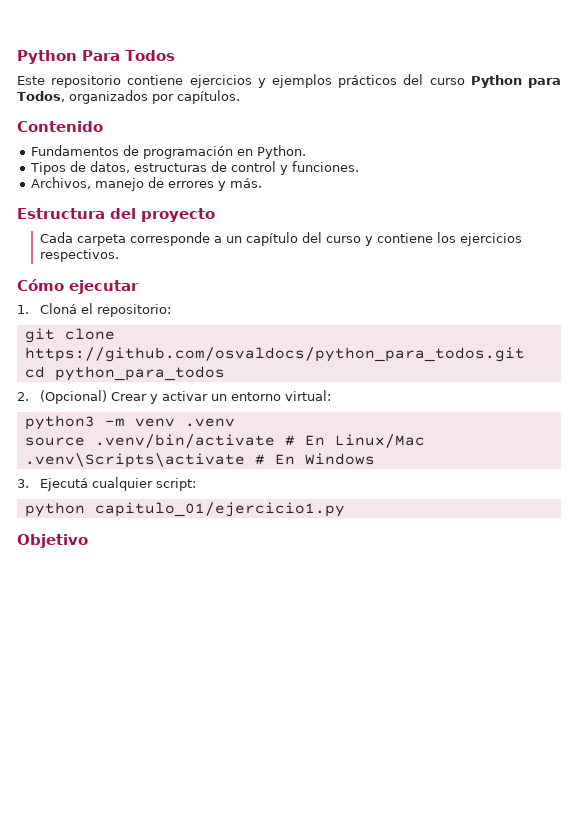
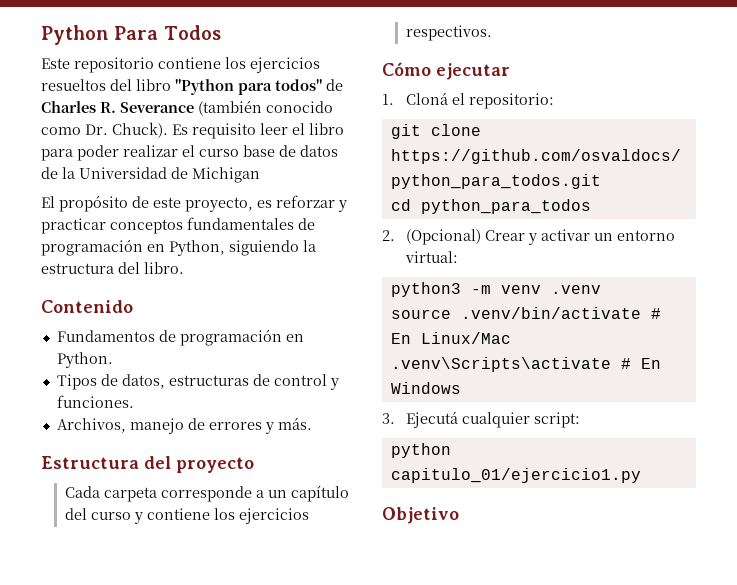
[189,74,561,88] [17,90,240,104] ejercicios y ejemplos prácticos del curso Python para Todos, organizados por capítulos. -> [225,57,320,73] [41,79,343,95] [41,100,333,116] [41,122,344,139] [41,145,338,161] [41,167,260,183] [41,195,347,212] [41,217,315,234] [41,239,316,256] [41,262,184,274] los ejercicios resueltos del libro "Python para todos" de Charles R. Severance (también conocido como Dr. Chuck). Es requisito leer el libro para poder realizar el curso base de datos de la Universidad de Michigan // El propósito de este proyecto, es reforzar y practicar conceptos fundamentales de programación en Python, siguiendo la estructura del libro.

